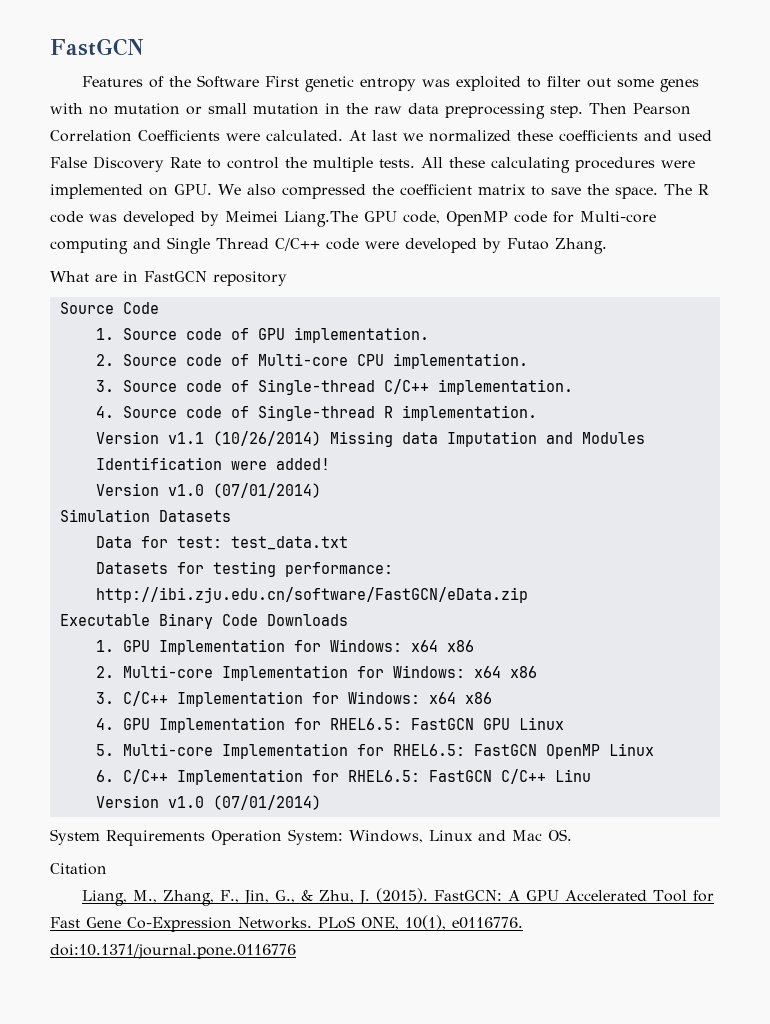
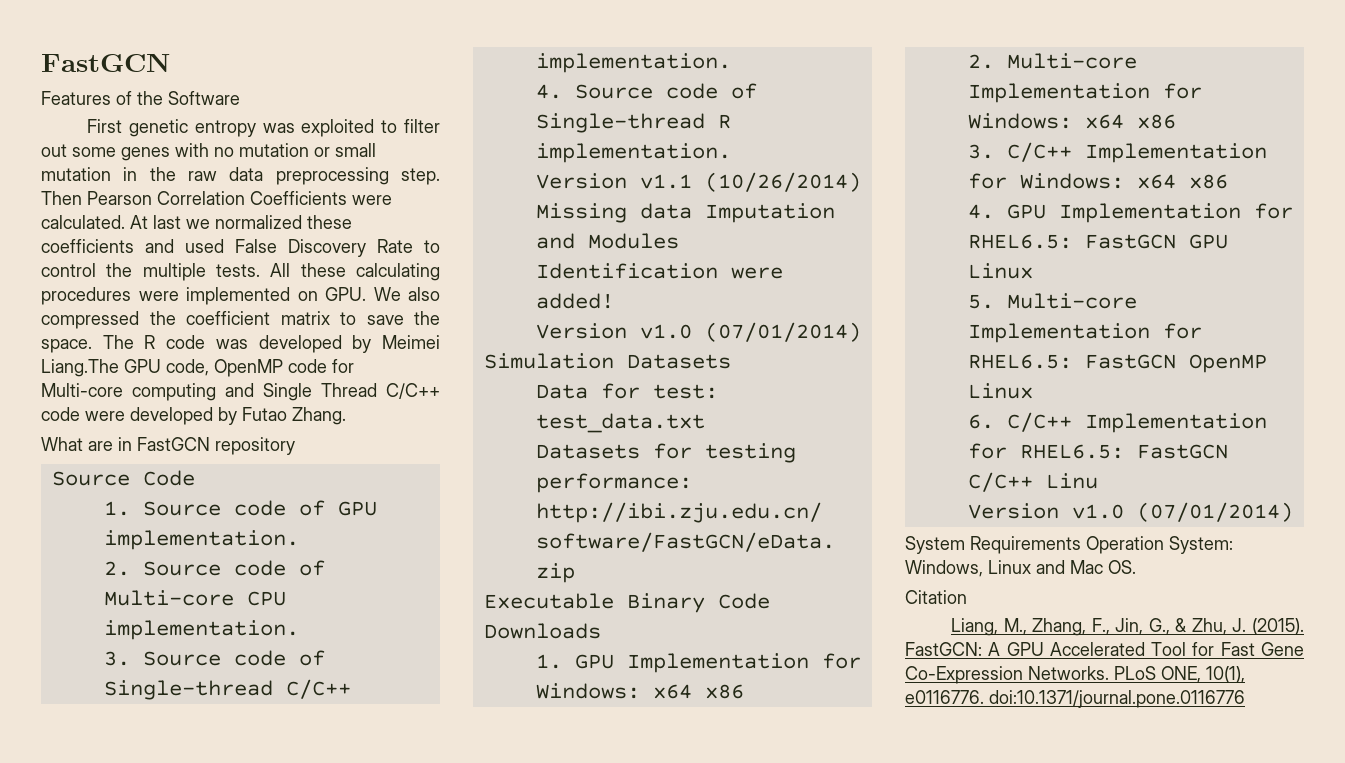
(260, 81) none -> (240, 98) //

